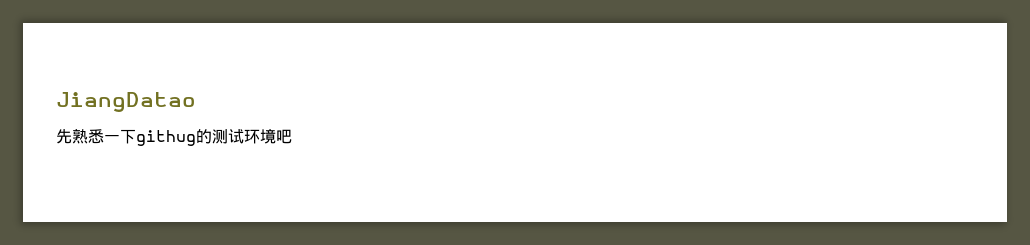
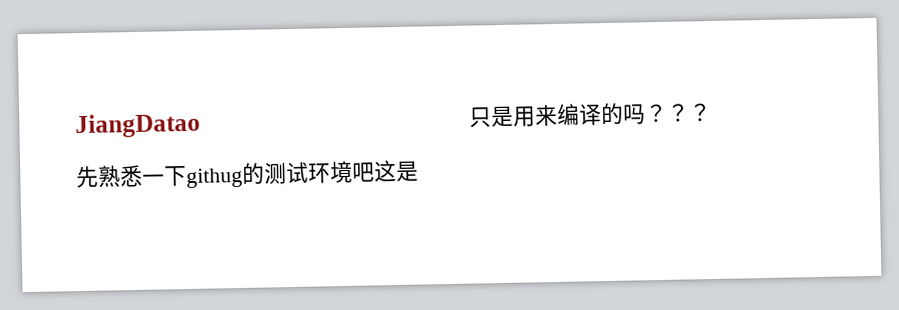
(292, 136) none -> [374,160,419,183] [469,102,712,128] 这是只是用来编译的吗？？？

